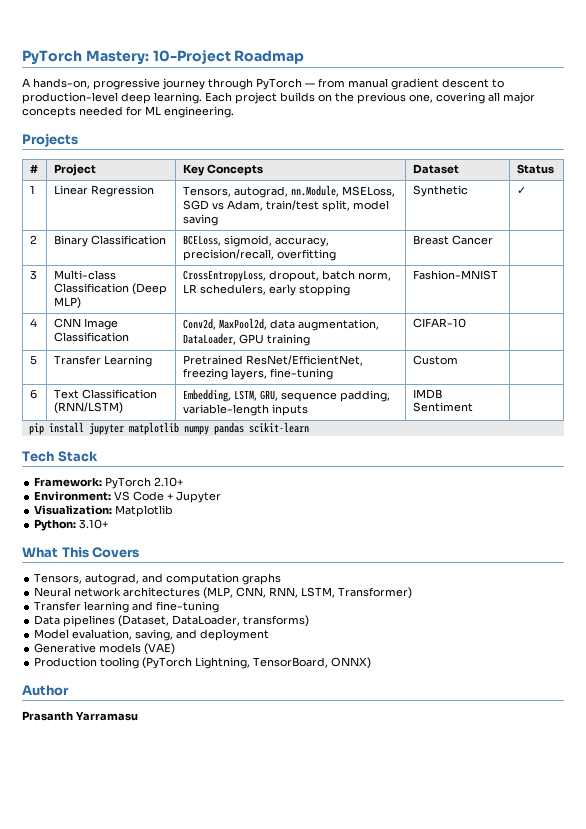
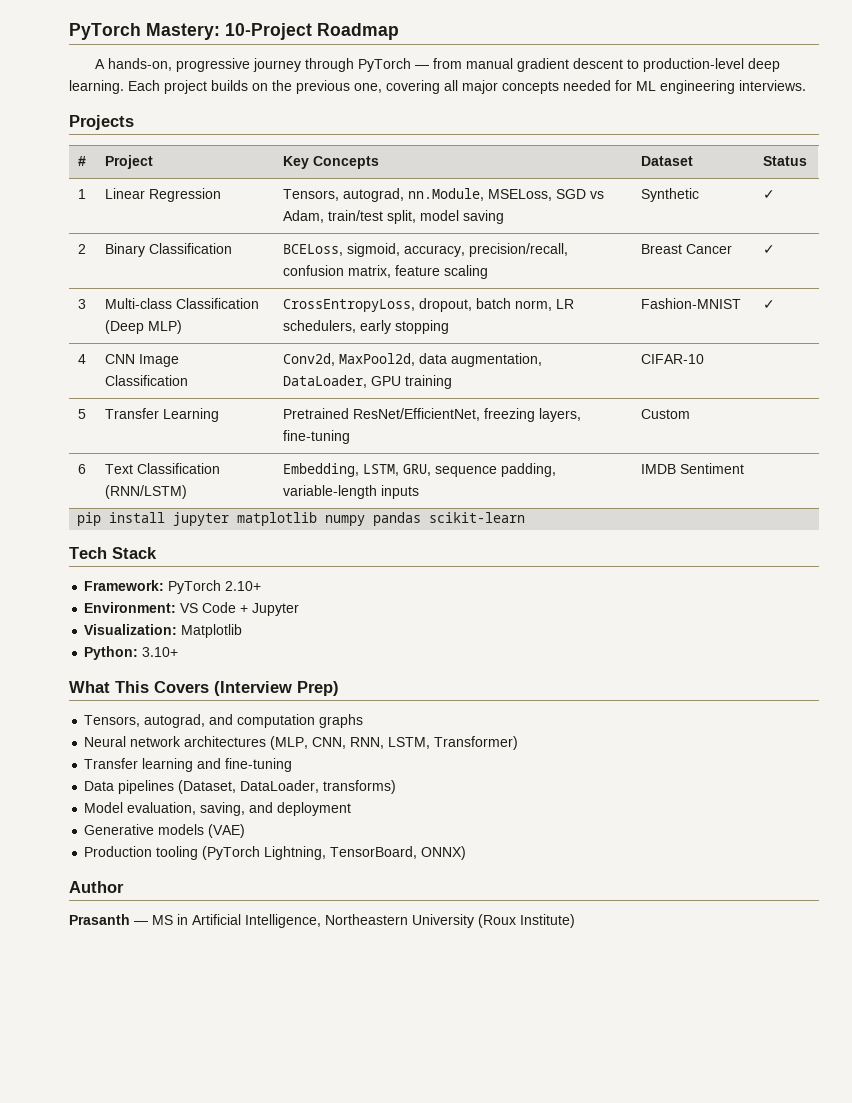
[164,106,234,118] engineering. -> [660,80,806,94] engineering interviews.
[276,249,336,261] overfitting -> [283,265,489,279] confusion matrix, feature scaling
(493, 240) none -> [763,245,776,254] ✓
(498, 275) none -> [763,300,776,309] ✓
(140, 552) none -> [214,681,339,696] (Interview Prep)
[76,711,138,721] Yarramasu -> [134,914,575,928] — MS in Artificial Intelligence, Northeastern University (Roux Institute)

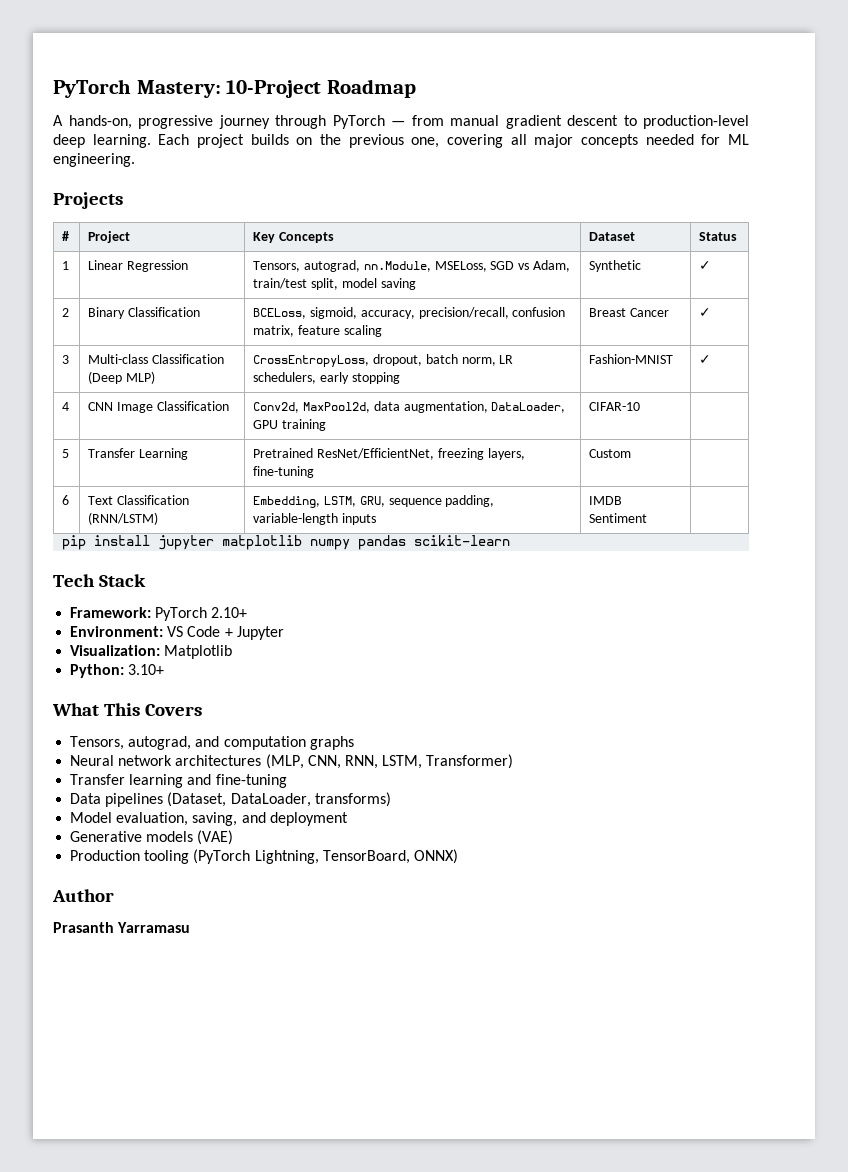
[660,80,806,94] engineering interviews. -> [53,153,135,167] engineering.
[214,681,339,696] (Interview Prep) -> (202, 710) none
[134,914,575,928] — MS in Artificial Intelligence, Northeastern University (Roux Institute) -> [117,922,191,933] Yarramasu

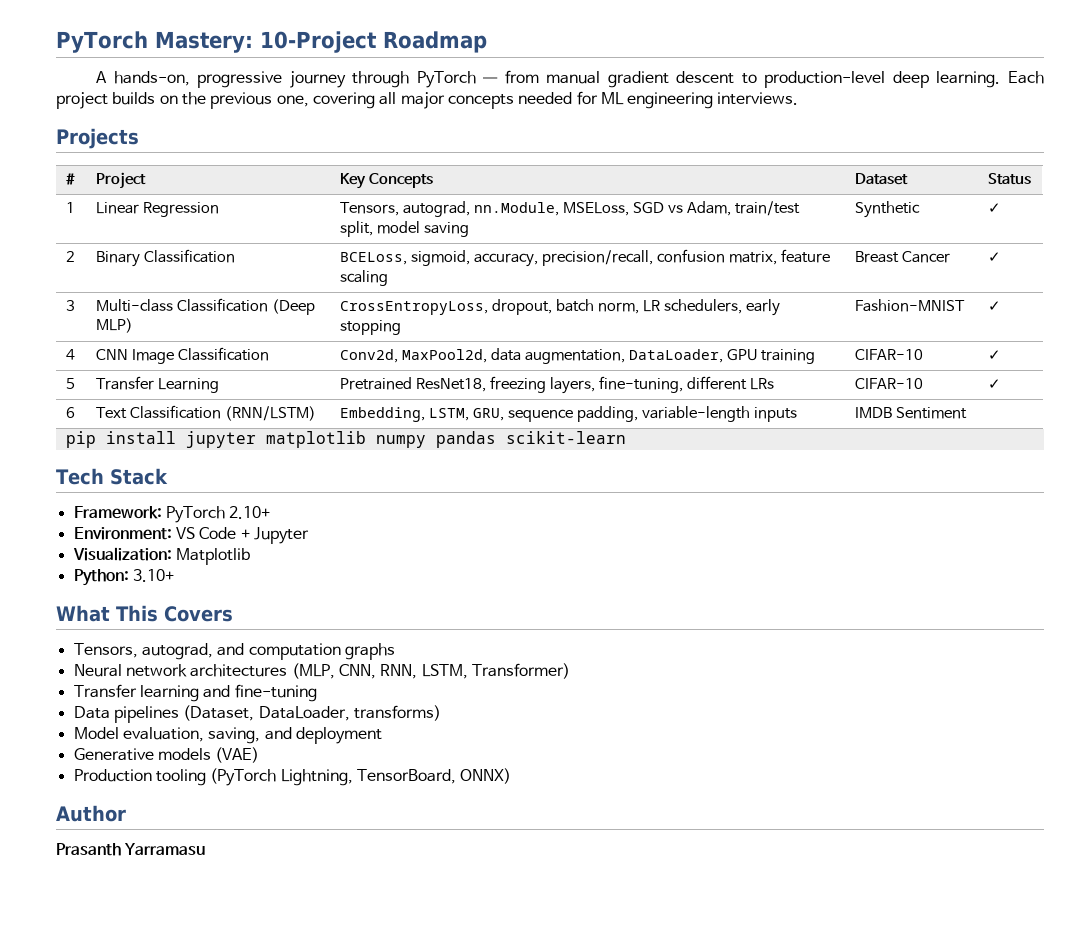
[53,153,135,167] engineering. -> [627,92,799,109] engineering interviews.
(641, 406) none -> [988,350,1002,360] ✓
[317,448,435,460] ResNet/EfficientNet, -> [416,378,487,392] ResNet18,
[253,466,315,478] [589,449,632,458] fine-tuning | Custom | -> [599,376,774,393] [855,378,924,389] [988,379,1002,389] fine-tuning, different LRs | CIFAR-10 | ✓

